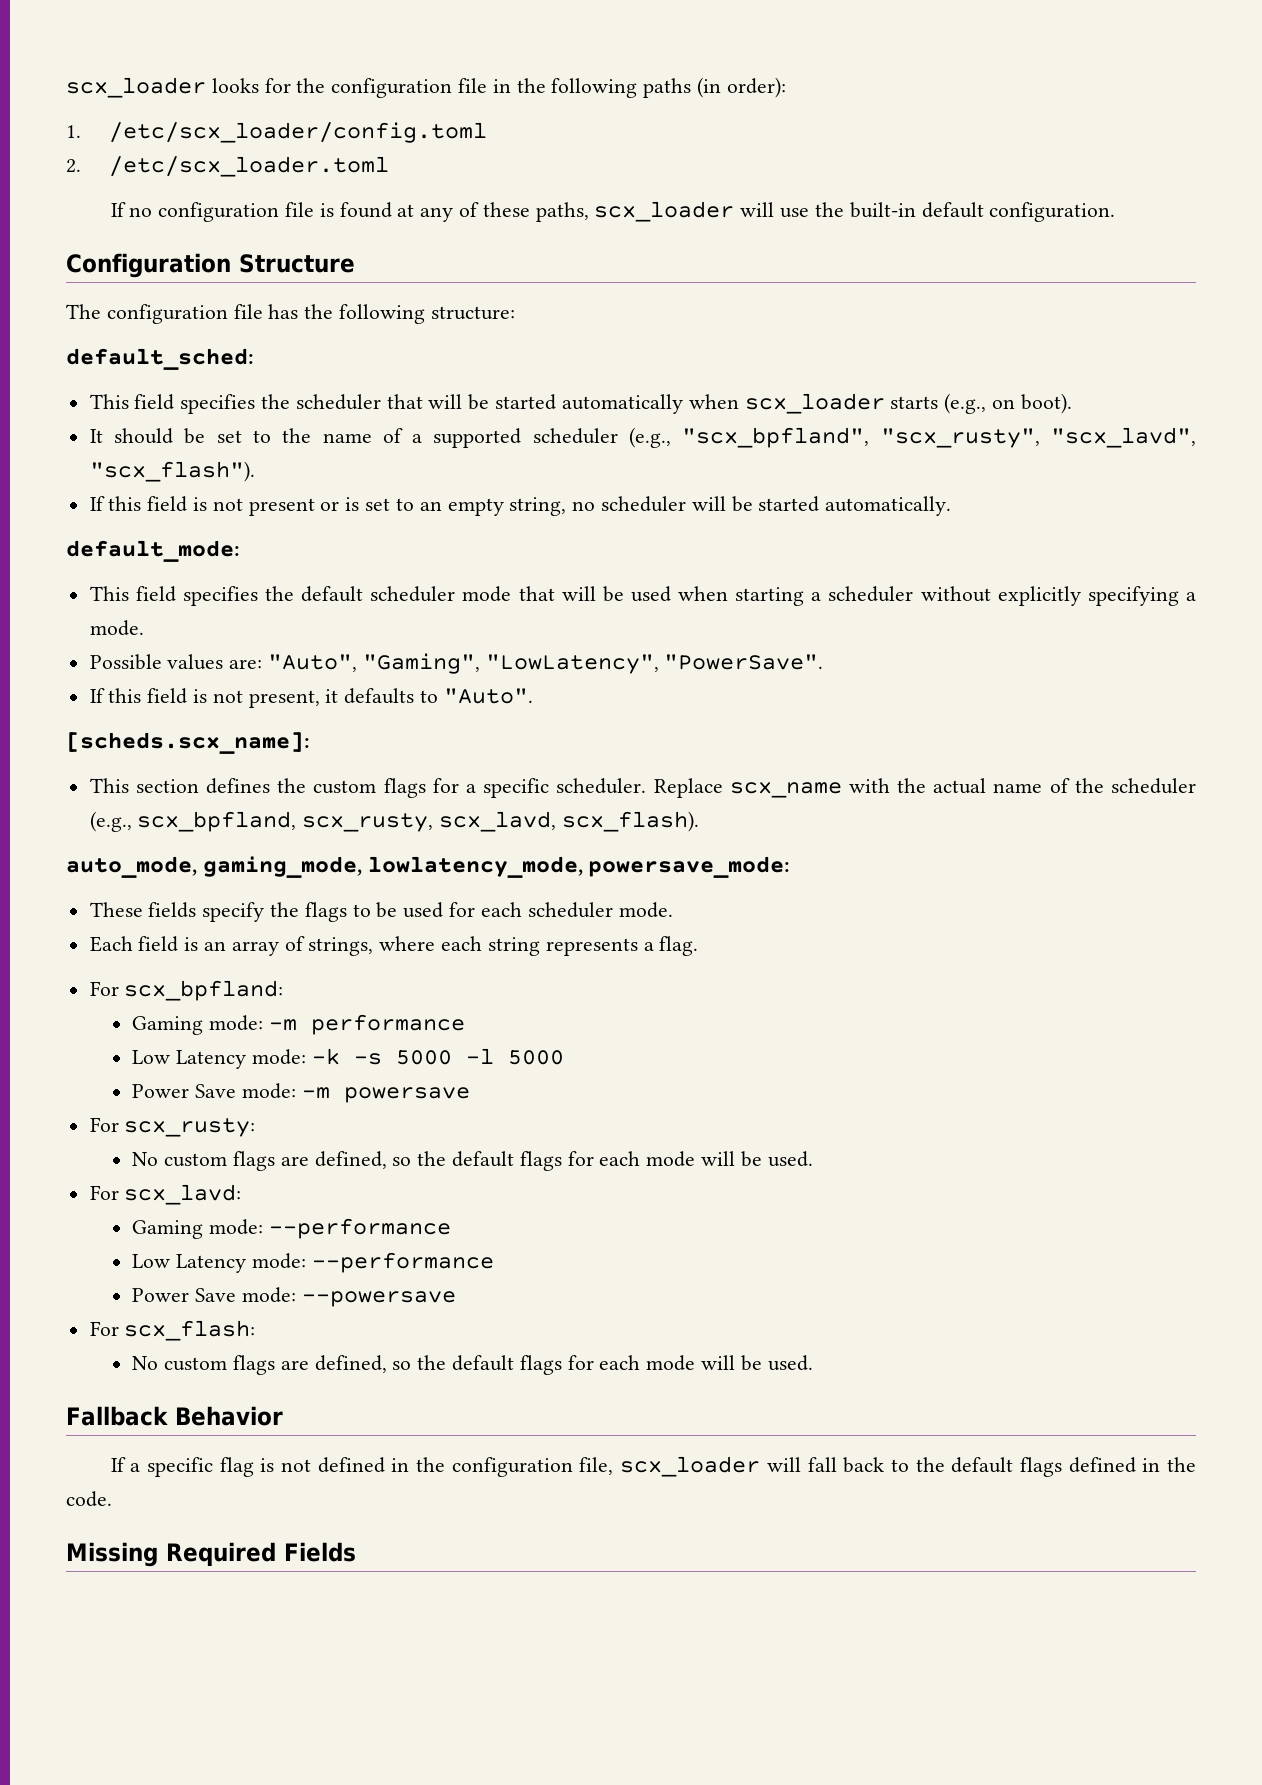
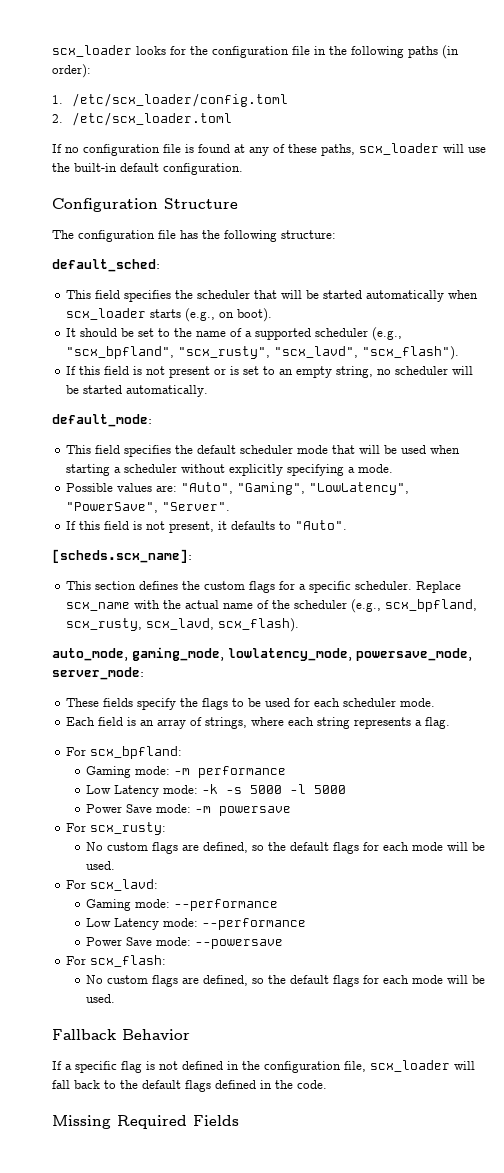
[664,654,824,670] "PowerSave". -> [66,502,231,513] "PowerSave", "Server".
[588,856,791,878] powersave_mode: -> [356,648,472,661] [52,667,144,680] powersave_mode, server_mode:

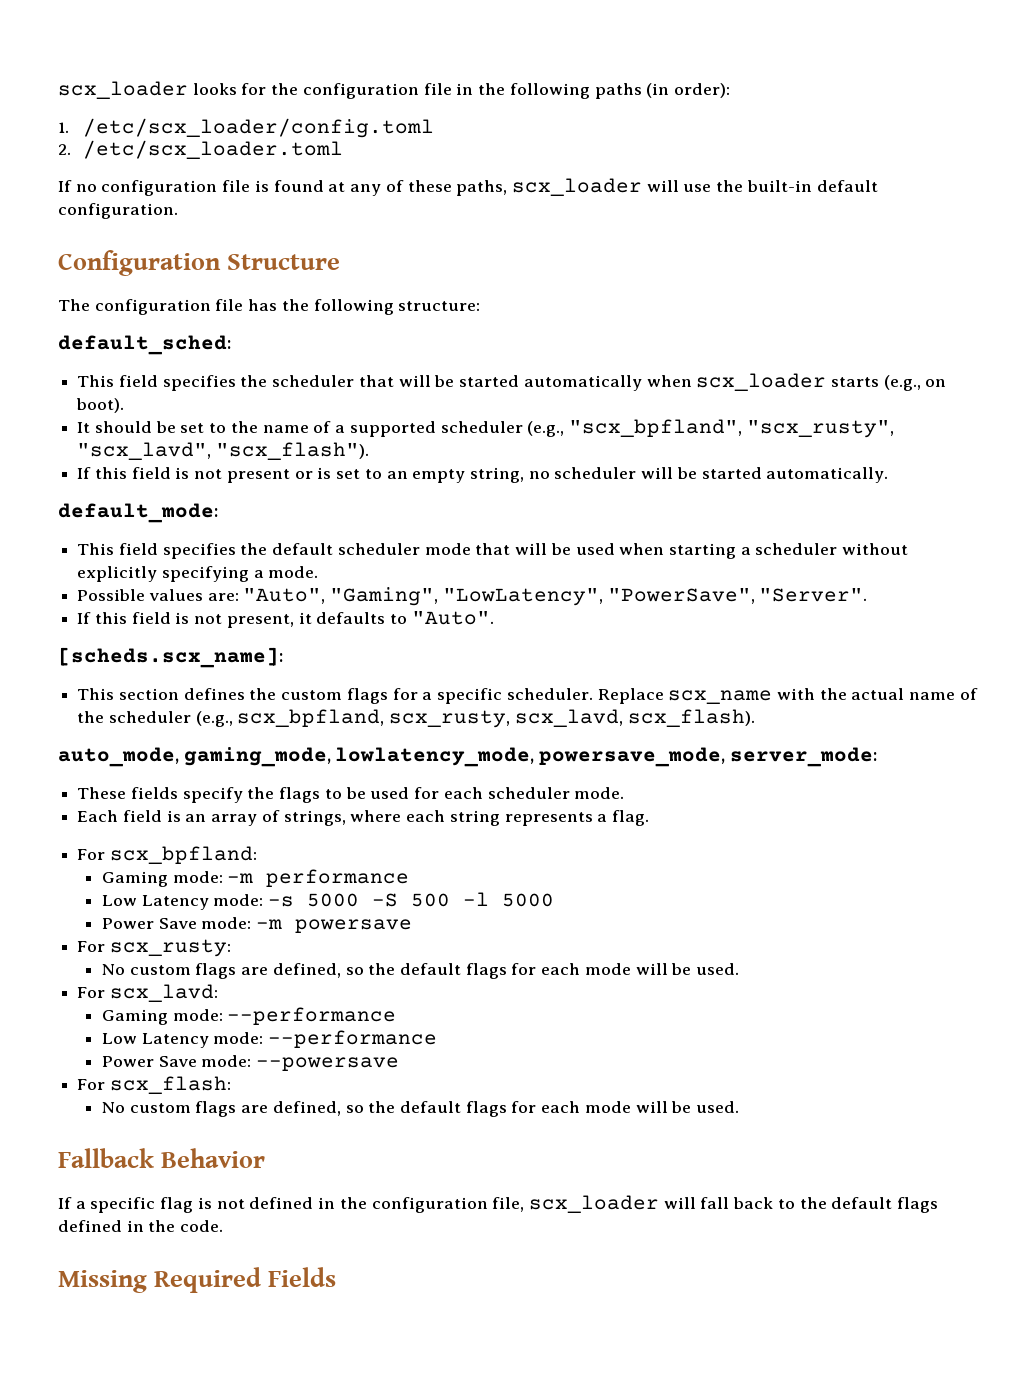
[202,784,219,794] -k -> (264, 900) none
(283, 789) none -> [372,893,451,907] -S 500

